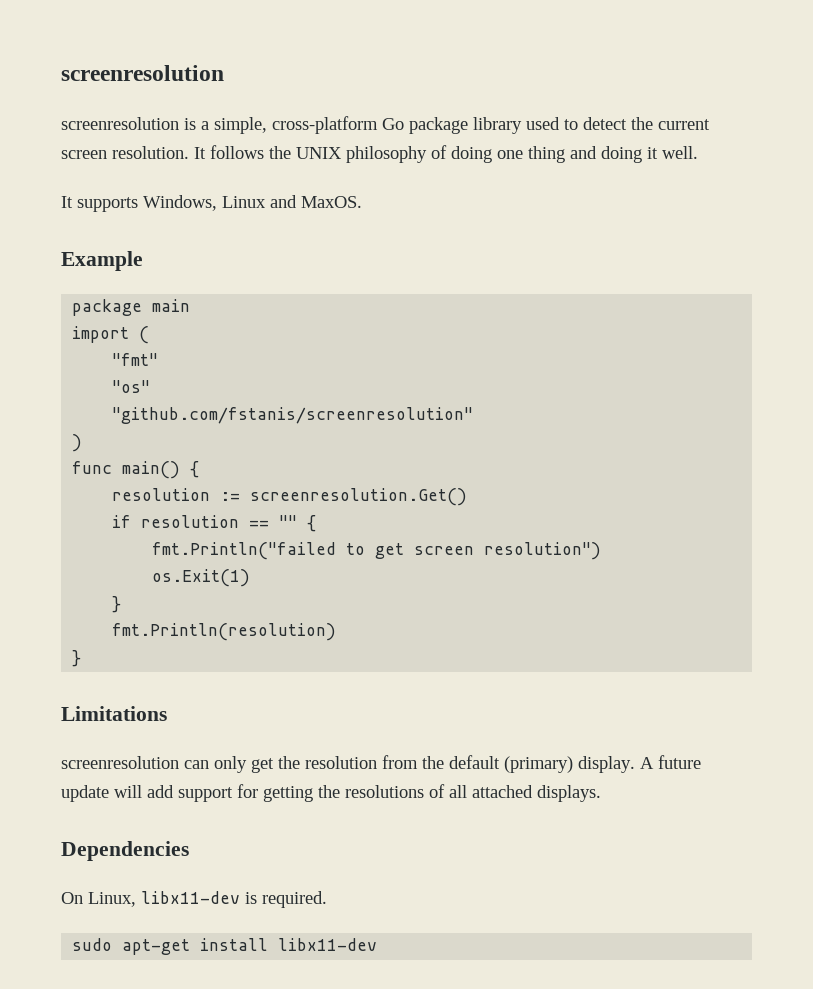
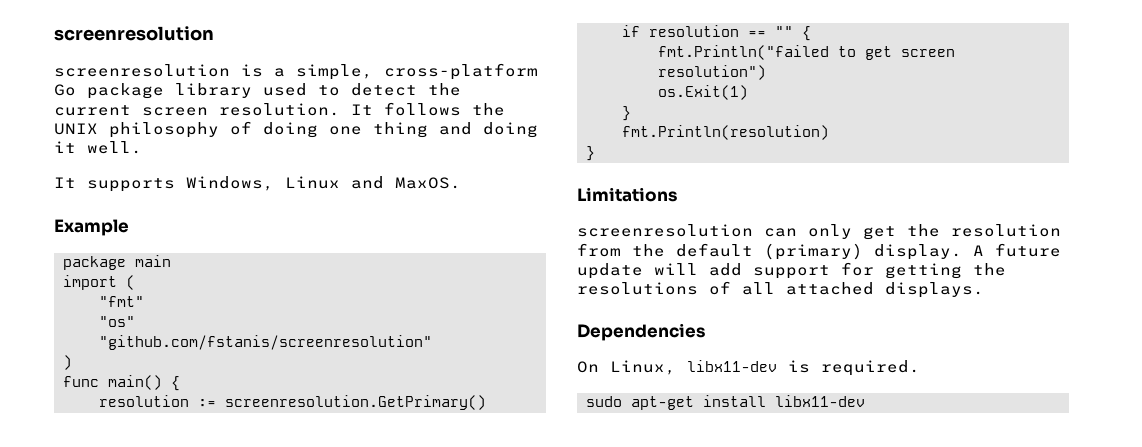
[250,488,468,506] screenresolution.Get() -> [225,395,486,410] screenresolution.GetPrimary()

